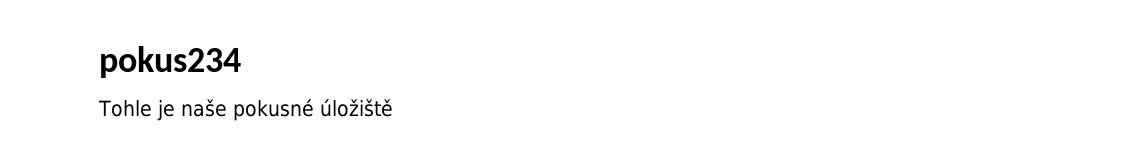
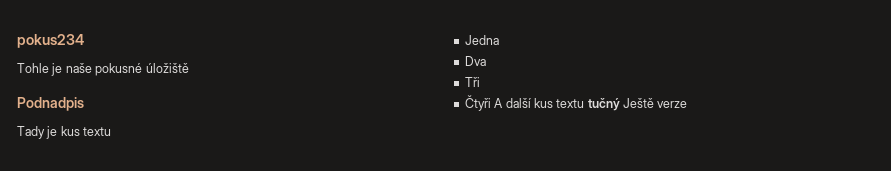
(393, 108) none -> [17,97,84,111] [17,126,112,139] [464,35,499,45] [464,56,486,66] [464,77,480,87] [464,95,688,111] // Podnadpis // Tady je kus textu // Jedna // Dva // Tři // Čtyři A další kus textu tučný Ještě verze

